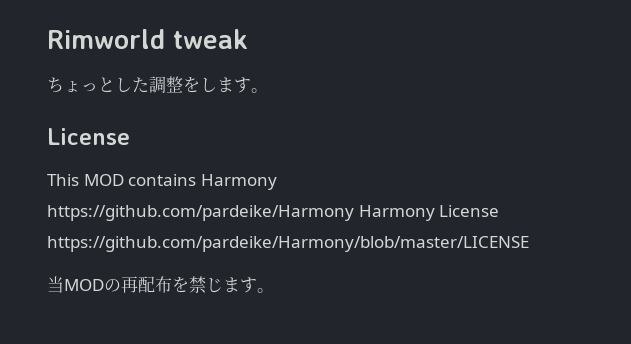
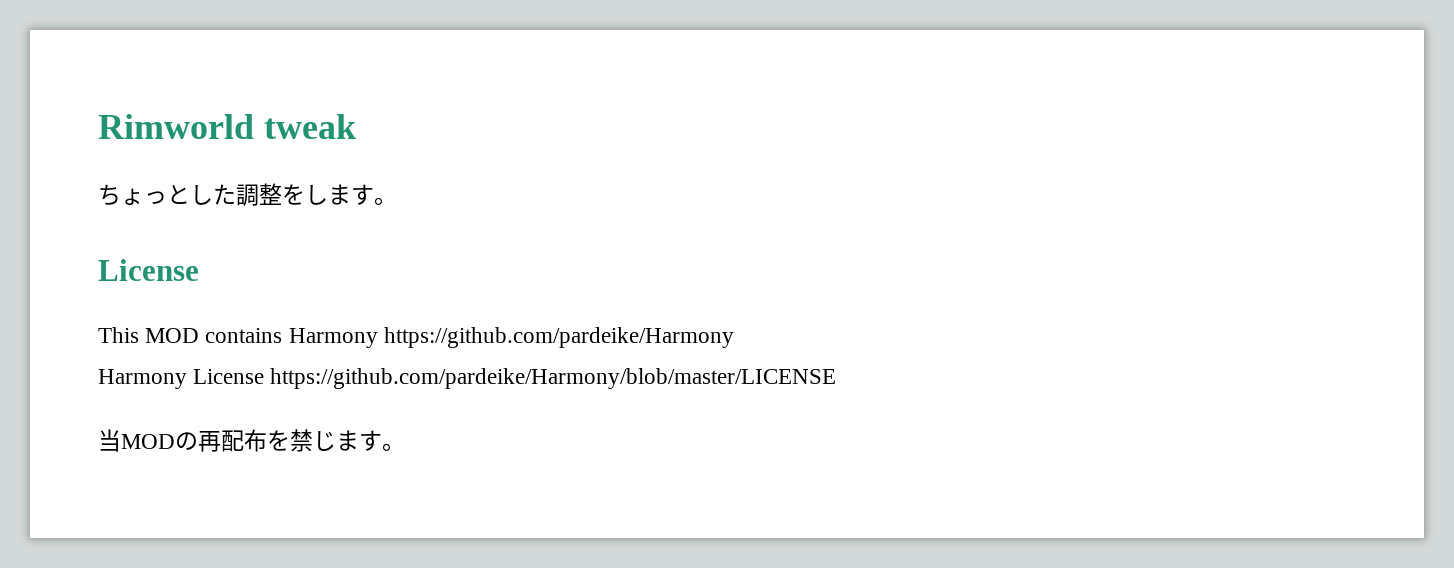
(354, 213) none -> (734, 337) //

